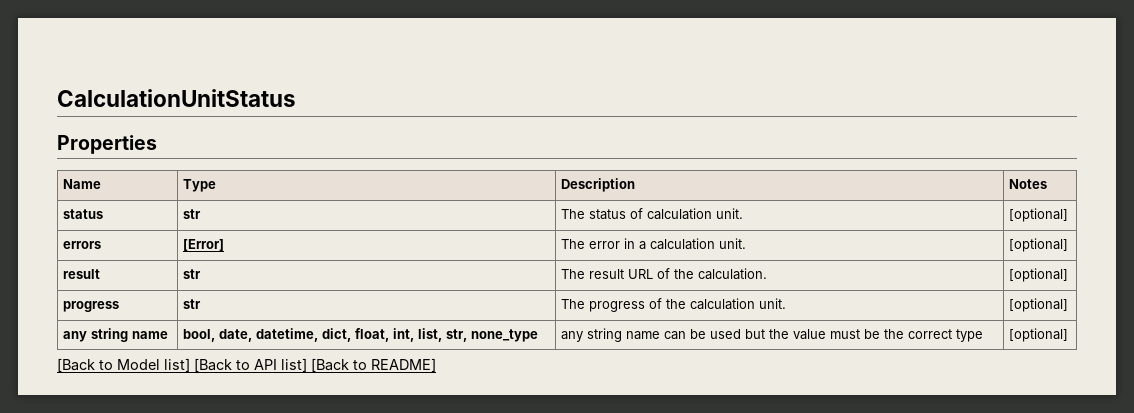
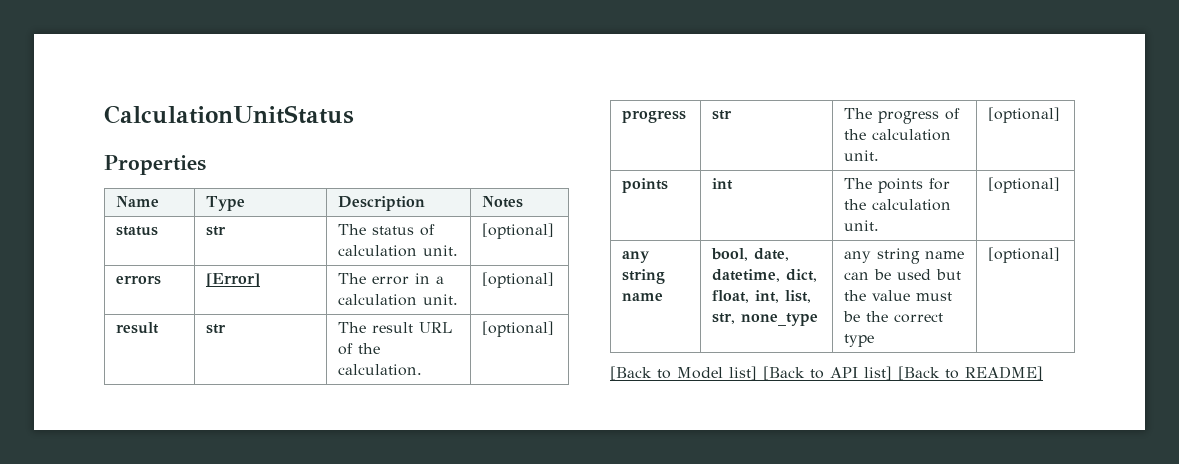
(1068, 305) none -> [622,178,669,193] [712,178,734,190] [844,178,951,193] [844,199,952,211] [844,220,880,231] [988,177,1061,193] // points | int | The points for the calculation unit. | [optional]

